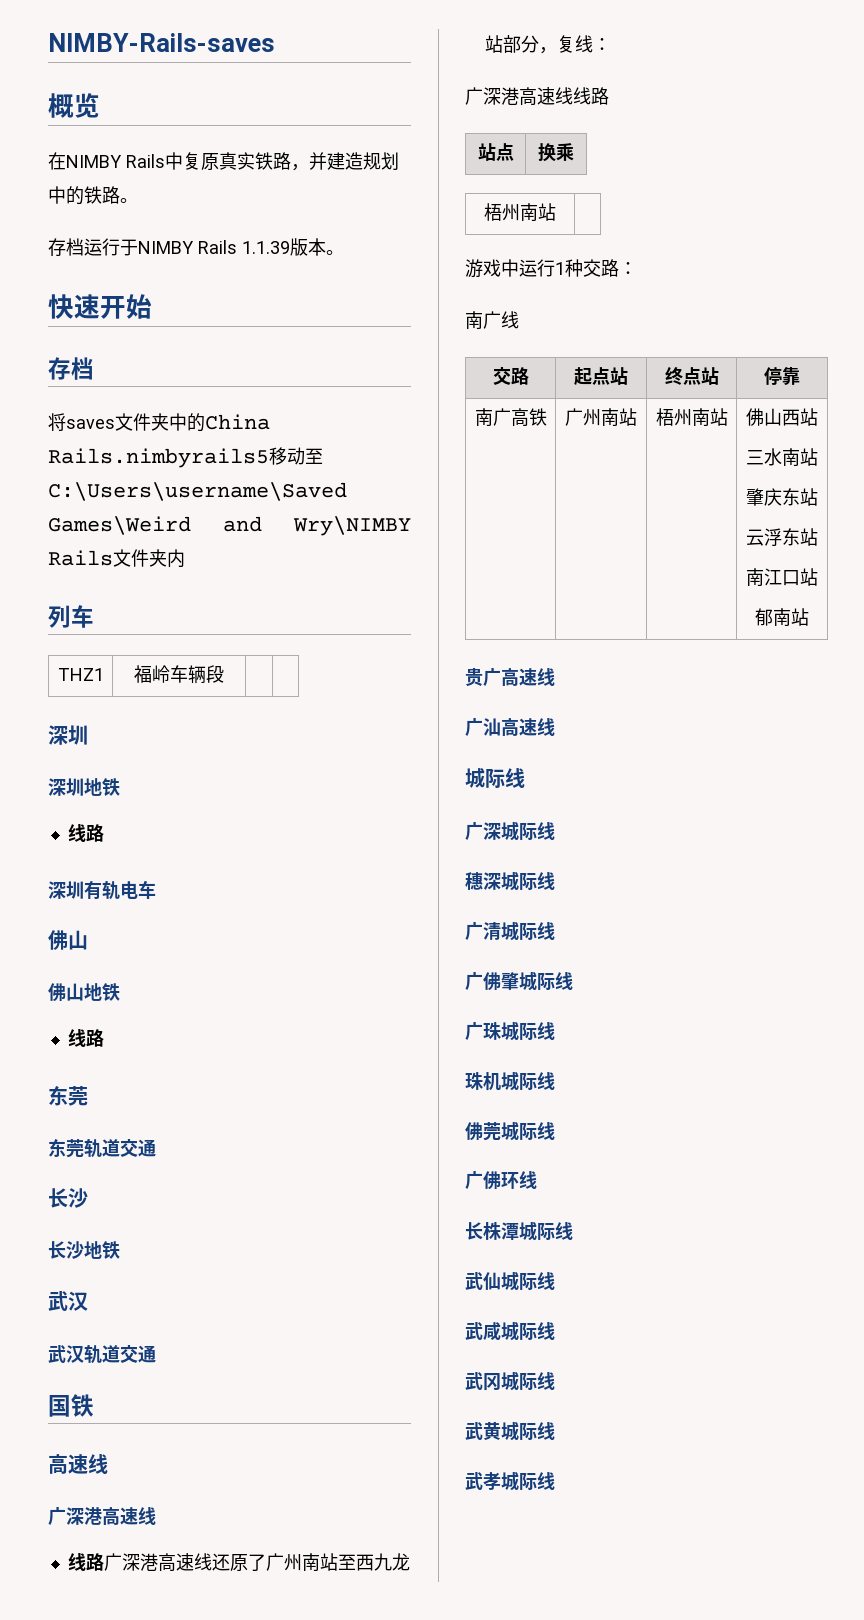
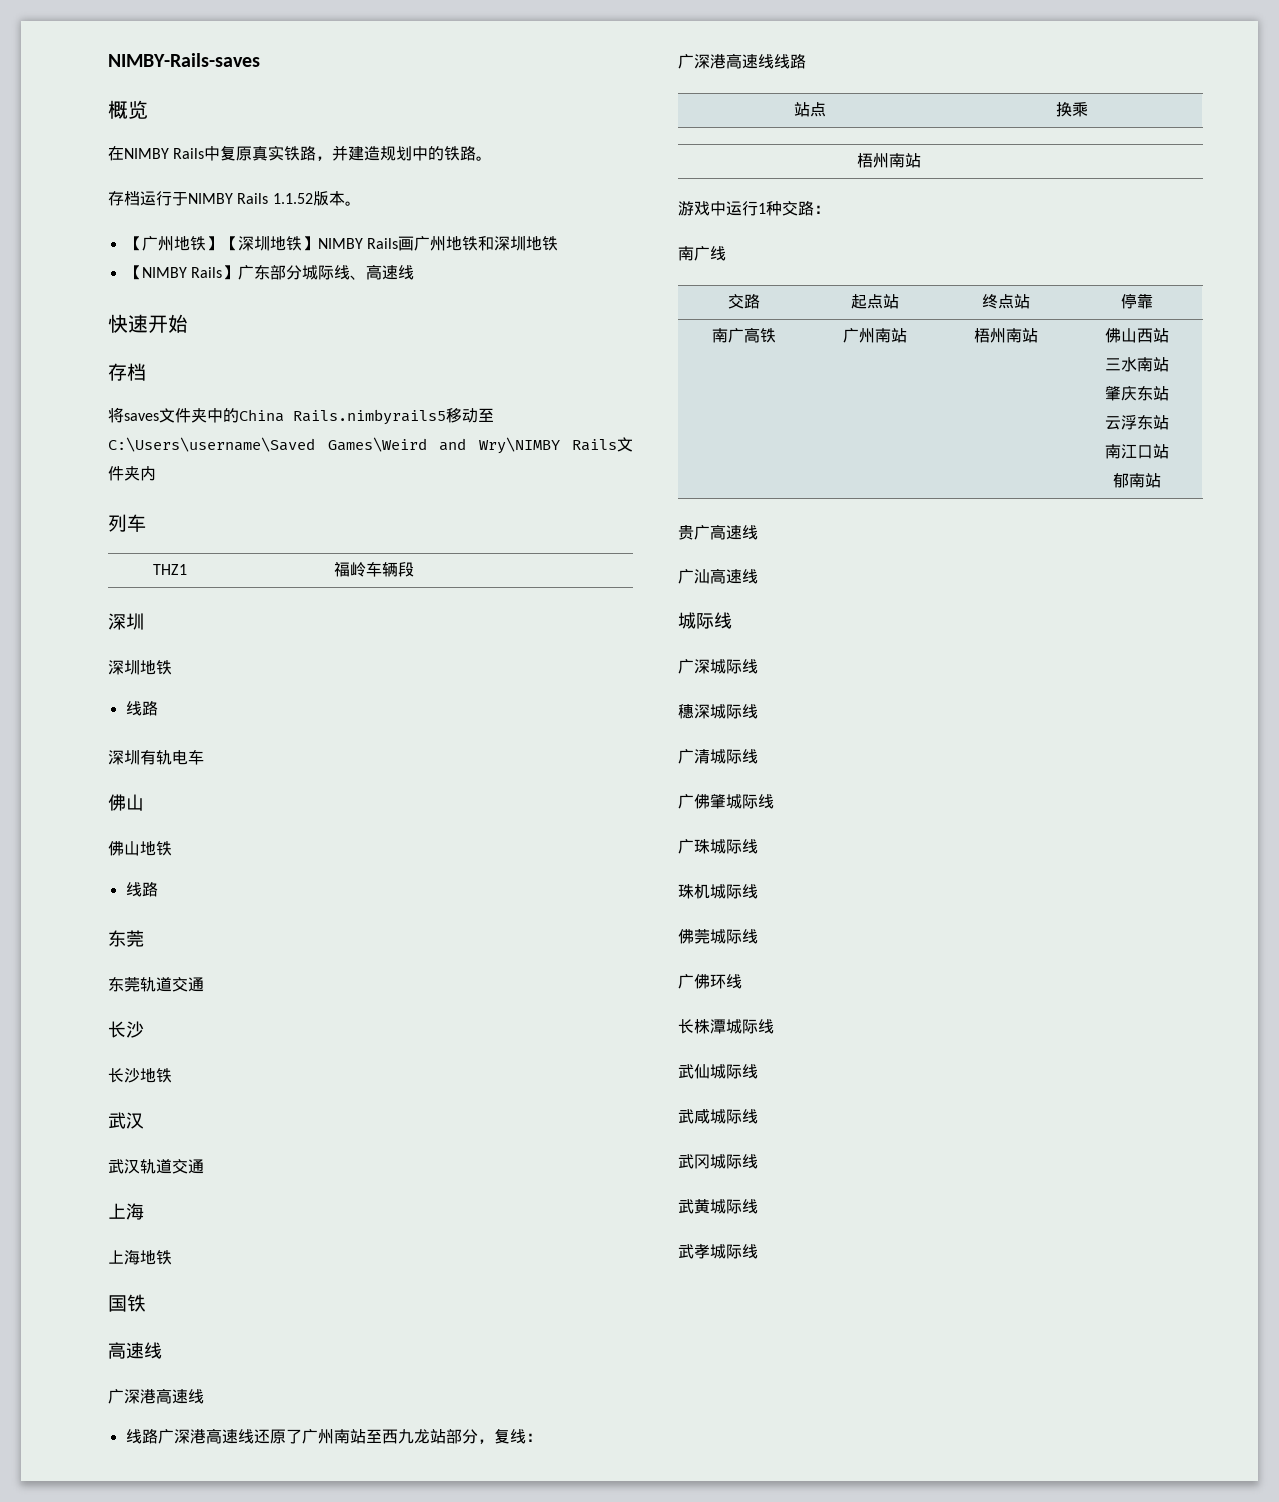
[241,241,290,254] 1.1.39 -> [272,193,313,204] 1.1.52
(344, 252) none -> [125,236,558,251] [125,264,414,280] // 【广州地铁】【深圳地铁】NIMBY Rails画广州地铁和深圳地铁 // 【NIMBY Rails】广东部分城际线、高速线
(156, 1354) none -> [108,1203,144,1220] [108,1250,172,1265] // 上海 // 上海地铁

